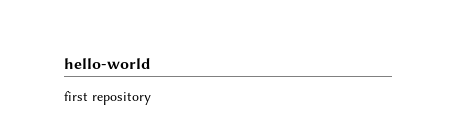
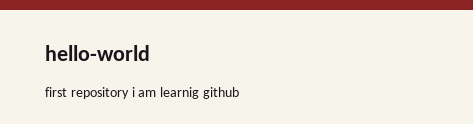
(151, 98) none -> [131,87,239,99] i am learnig github

